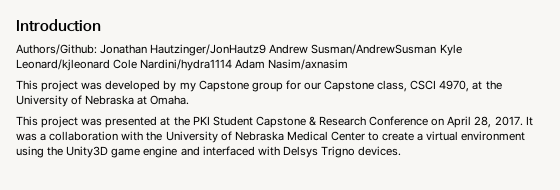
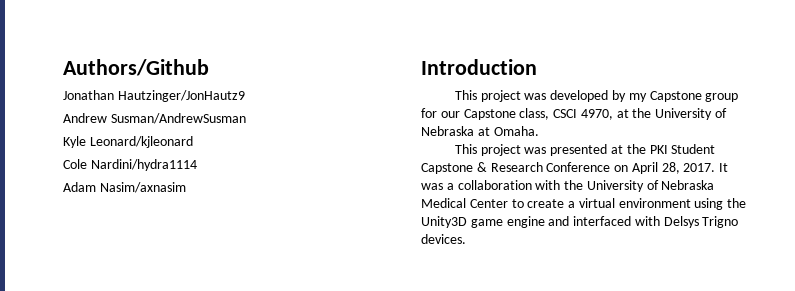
[16,19,101,32] [16,44,97,55] Introduction // Authors/Github: -> [63,59,209,76] Authors/Github //
(267, 50) none -> (245, 96) //
(437, 49) none -> (246, 118) //
(110, 65) none -> (193, 142) //
(233, 65) none -> (197, 165) //
(349, 64) none -> [421,59,537,75] // Introduction

